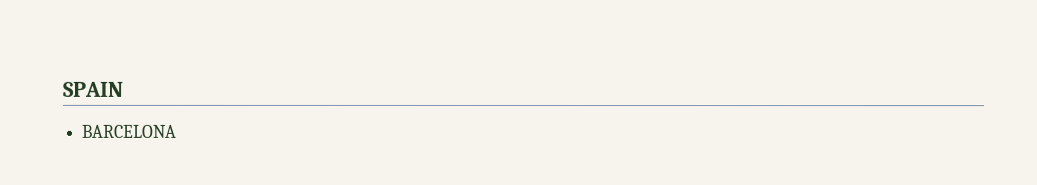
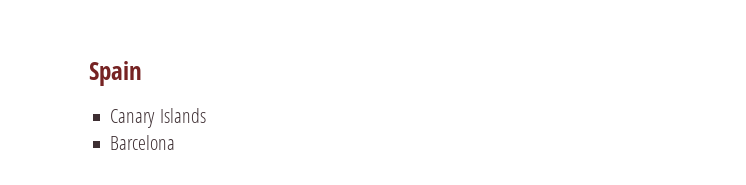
[62,81,124,97] [81,124,177,138] SPAIN // BARCELONA -> [89,61,142,86] [110,108,206,128] [110,135,176,150] Spain // Canary Islands // Barcelona

